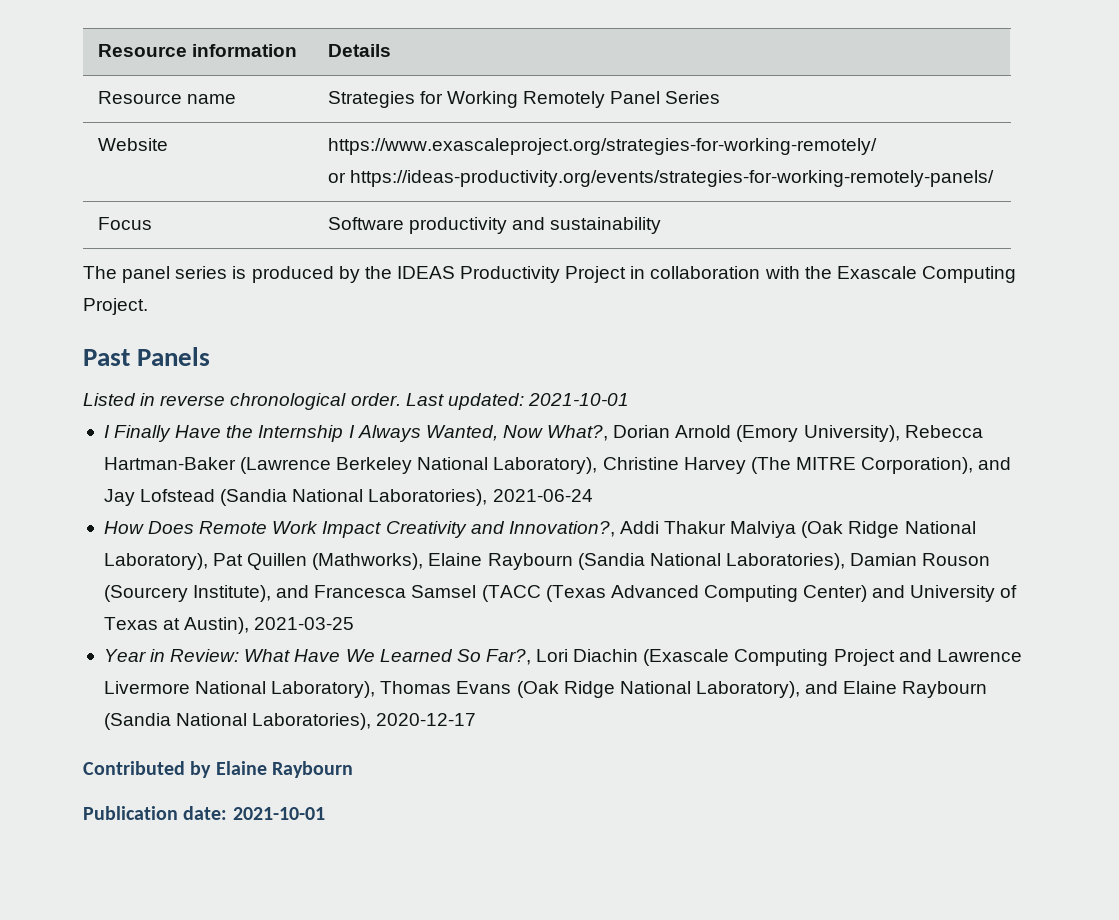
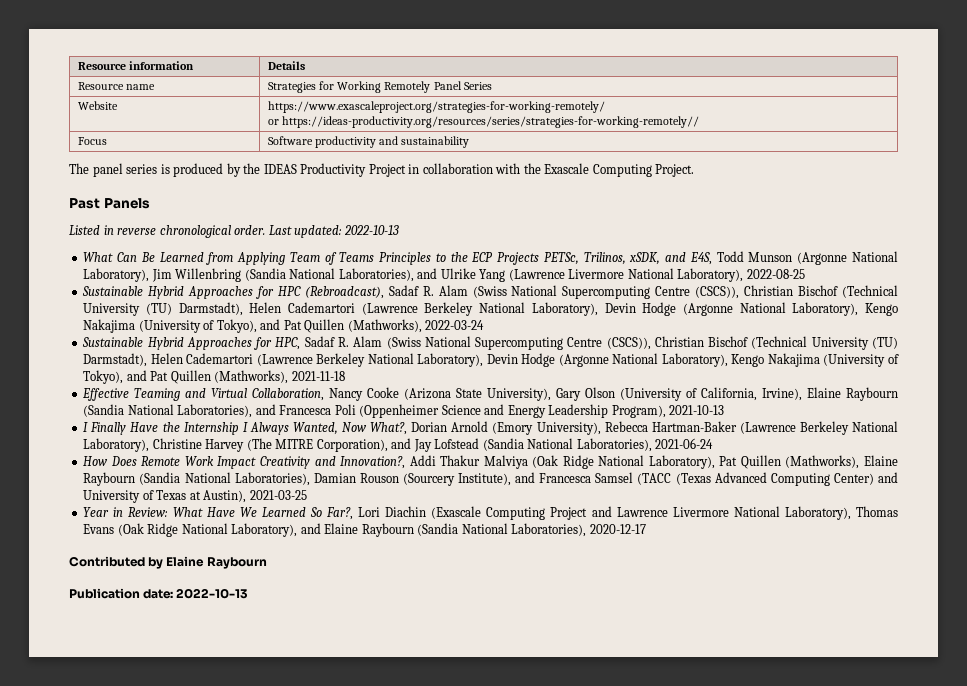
[349,170,994,187] https://ideas-productivity.org/events/strategies-for-working-remotely-panels/ -> [282,116,700,128] https://ideas-productivity.org/resources/series/strategies-for-working-remotely//
[527,393,629,406] 2021-10-01 -> [343,225,399,235] [83,251,898,265] [83,268,805,282] [82,285,899,299] [83,302,899,316] [83,319,485,333] [82,336,899,350] [83,353,899,367] [83,370,345,384] [82,387,899,401] [83,404,725,418] 2022-10-13 // What Can Be Learned from Applying Team of Teams Principles to the ECP Projects PETSc, Trilinos, xSDK, and E4S, Todd Munson (Argonne National Laboratory), Jim Willenbring (Sandia National Laboratories), and Ulrike Yang (Lawrence Livermore National Laboratory), 2022-08-25 // Sustainable Hybrid Approaches for HPC (Rebroadcast), Sadaf R. Alam (Swiss National Supercomputing Centre (CSCS)), Christian Bischof (Technical University (TU) Darmstadt), Helen Cademartori (Lawrence Berkeley National Laboratory), Devin Hodge (Argonne National Laboratory), Kengo Nakajima (University of Tokyo), and Pat Quillen (Mathworks), 2022-03-24 // Sustainable Hybrid Approaches for HPC, Sadaf R. Alam (Swiss National Supercomputing Centre (CSCS)), Christian Bischof (Technical University (TU) Darmstadt), Helen Cademartori (Lawrence Berkeley National Laboratory), Devin Hodge (Argonne National Laboratory), Kengo Nakajima (University of Tokyo), and Pat Quillen (Mathworks), 2021-11-18 // Effective Teaming and Virtual Collaboration, Nancy Cooke (Arizona State University), Gary Olson (University of California, Irvine), Elaine Raybourn (Sandia National Laboratories), and Francesca Poli (Oppenheimer Science and Energy Leadership Program), 2021-10-13
[232,807,325,820] 2021-10-01 -> [176,588,249,599] 2022-10-13

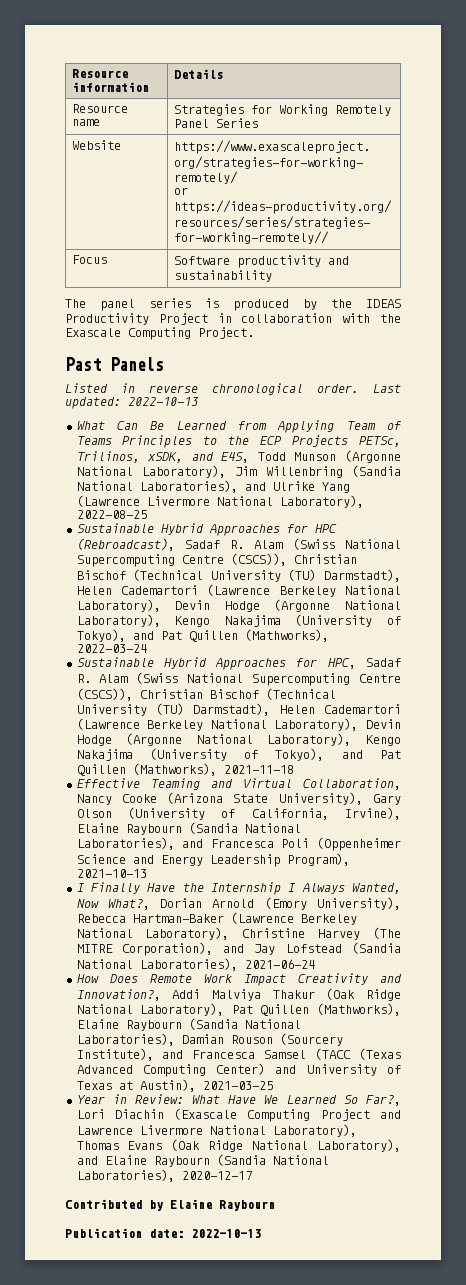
[440,455,528,469] Thakur Malviya -> [211,989,315,1001] Malviya Thakur

